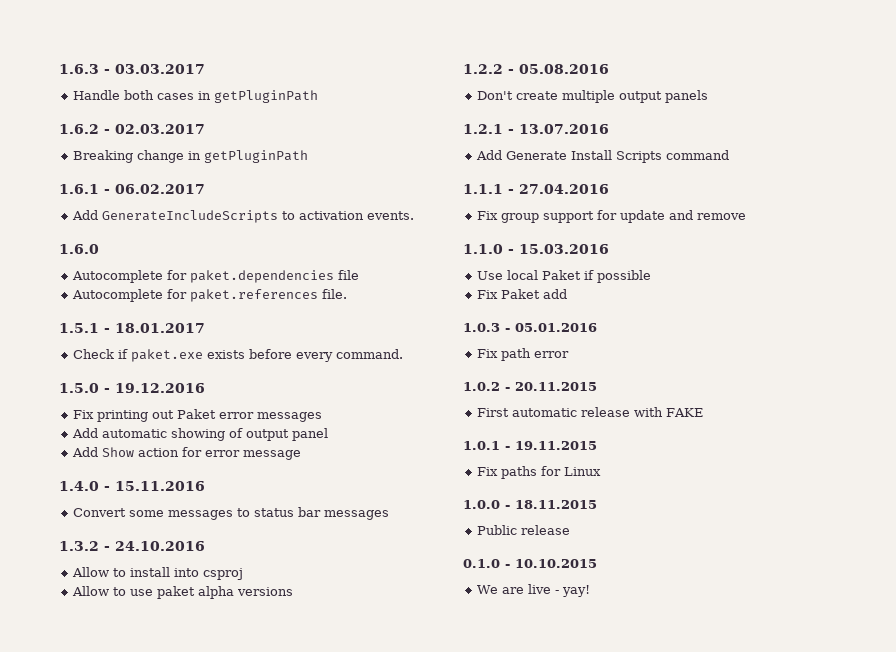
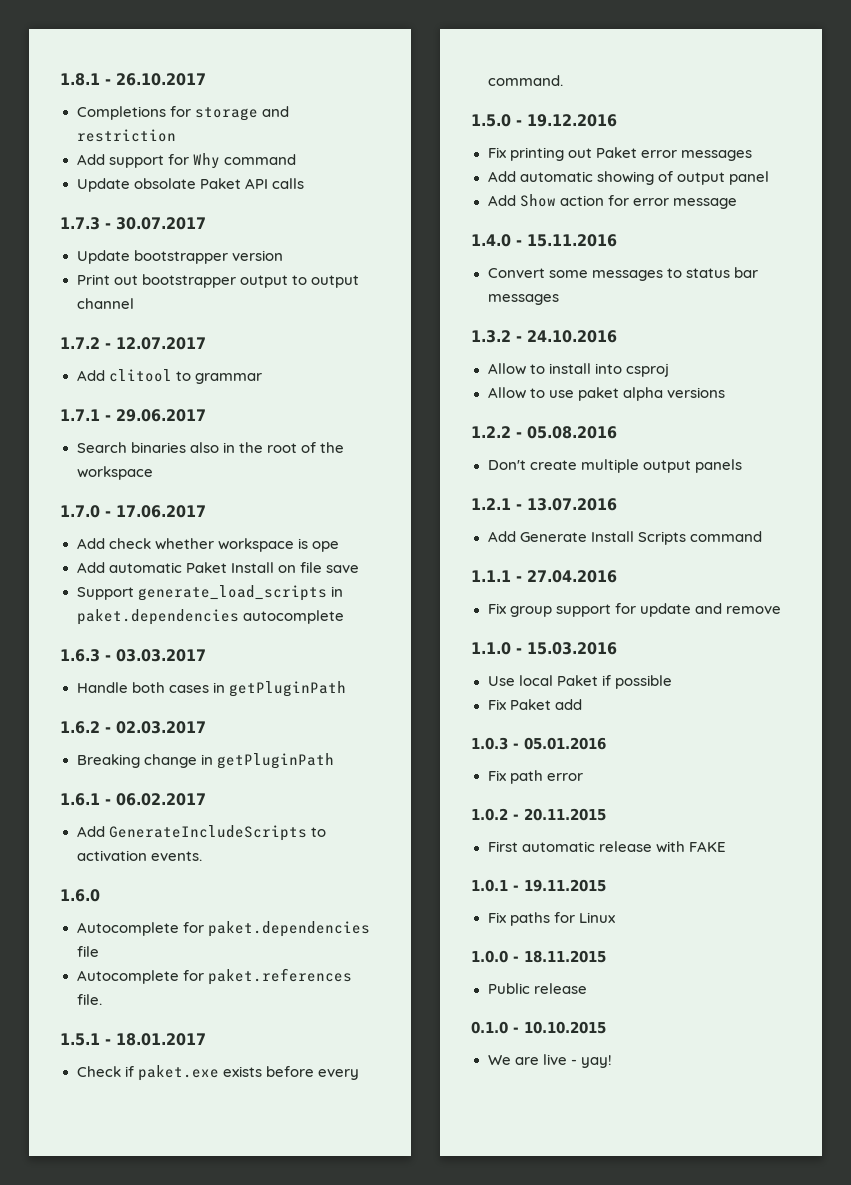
(59, 69) none -> [60,73,206,86] [76,106,289,121] [76,129,176,142] [76,153,296,169] [76,178,304,192] [60,217,206,230] [76,250,283,264] [76,274,359,288] [76,298,134,309] [60,337,206,350] [76,369,262,384] [60,409,206,422] [76,442,344,453] [76,466,153,480] [60,505,206,518] [76,538,339,552] [76,562,359,573] [76,585,343,601] [76,609,344,625] 1.8.1 - 26.10.2017 // Completions for storage and restriction // Add support for Why command // Update obsolate Paket API calls // 1.7.3 - 30.07.2017 // Update bootstrapper version // Print out bootstrapper output to output channel // 1.7.2 - 12.07.2017 // Add clitool to grammar // 1.7.1 - 29.06.2017 // Search binaries also in the root of the workspace // 1.7.0 - 17.06.2017 // Add check whether workspace is ope // Add automatic Paket Install on file save // Support generate_load_scripts in paket.dependencies autocomplete //

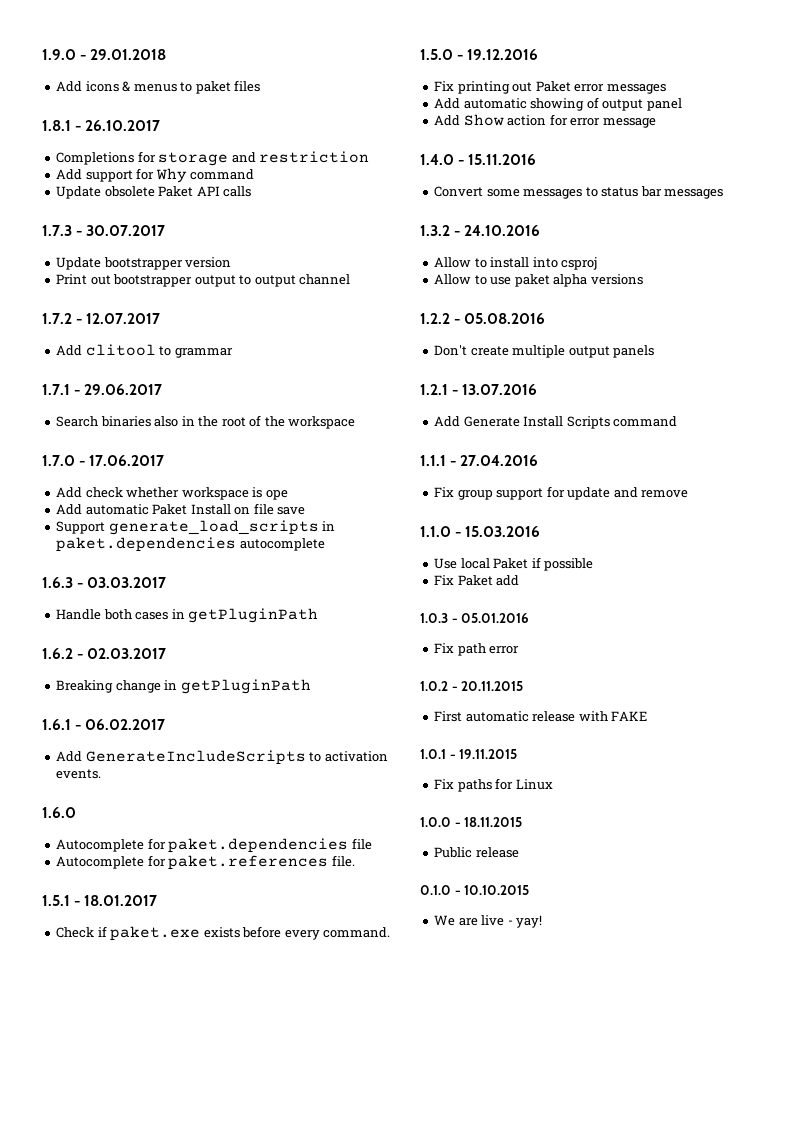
(60, 79) none -> [42,49,167,60] [56,80,261,94] 1.9.0 - 29.01.2018 // Add icons & menus to paket files //
[133,178,196,189] obsolate -> [104,186,155,197] obsolete

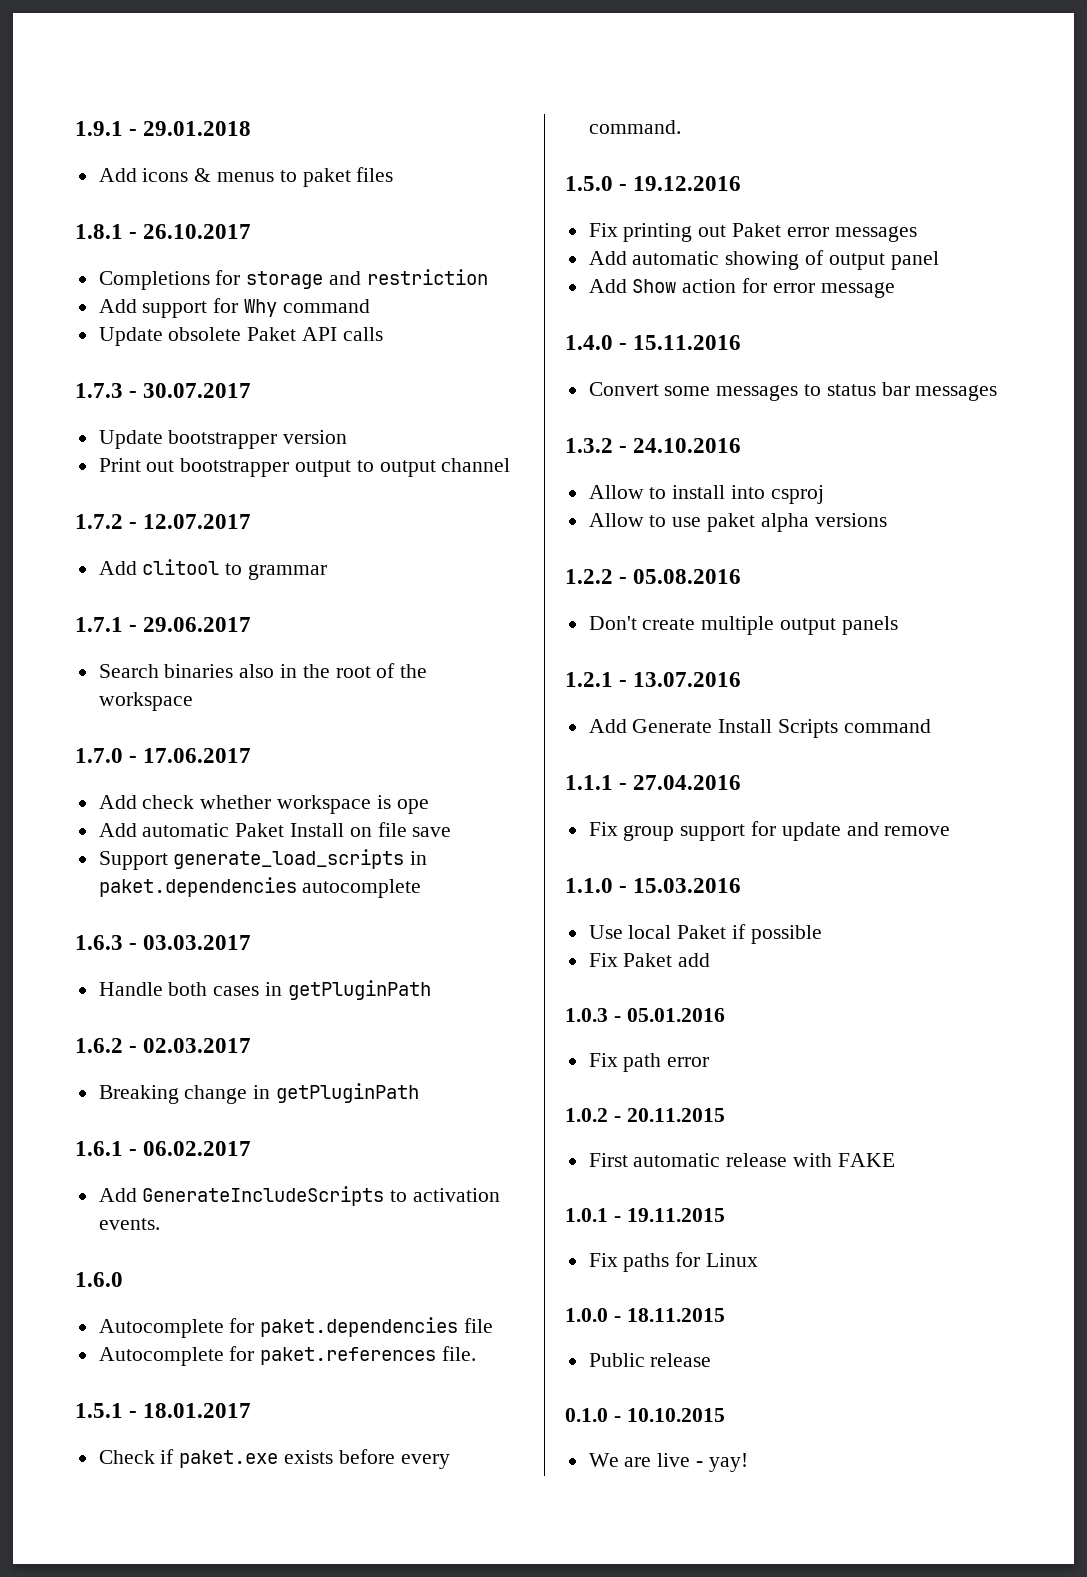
[42,49,76,60] 1.9.0 -> [75,121,123,136] 1.9.1

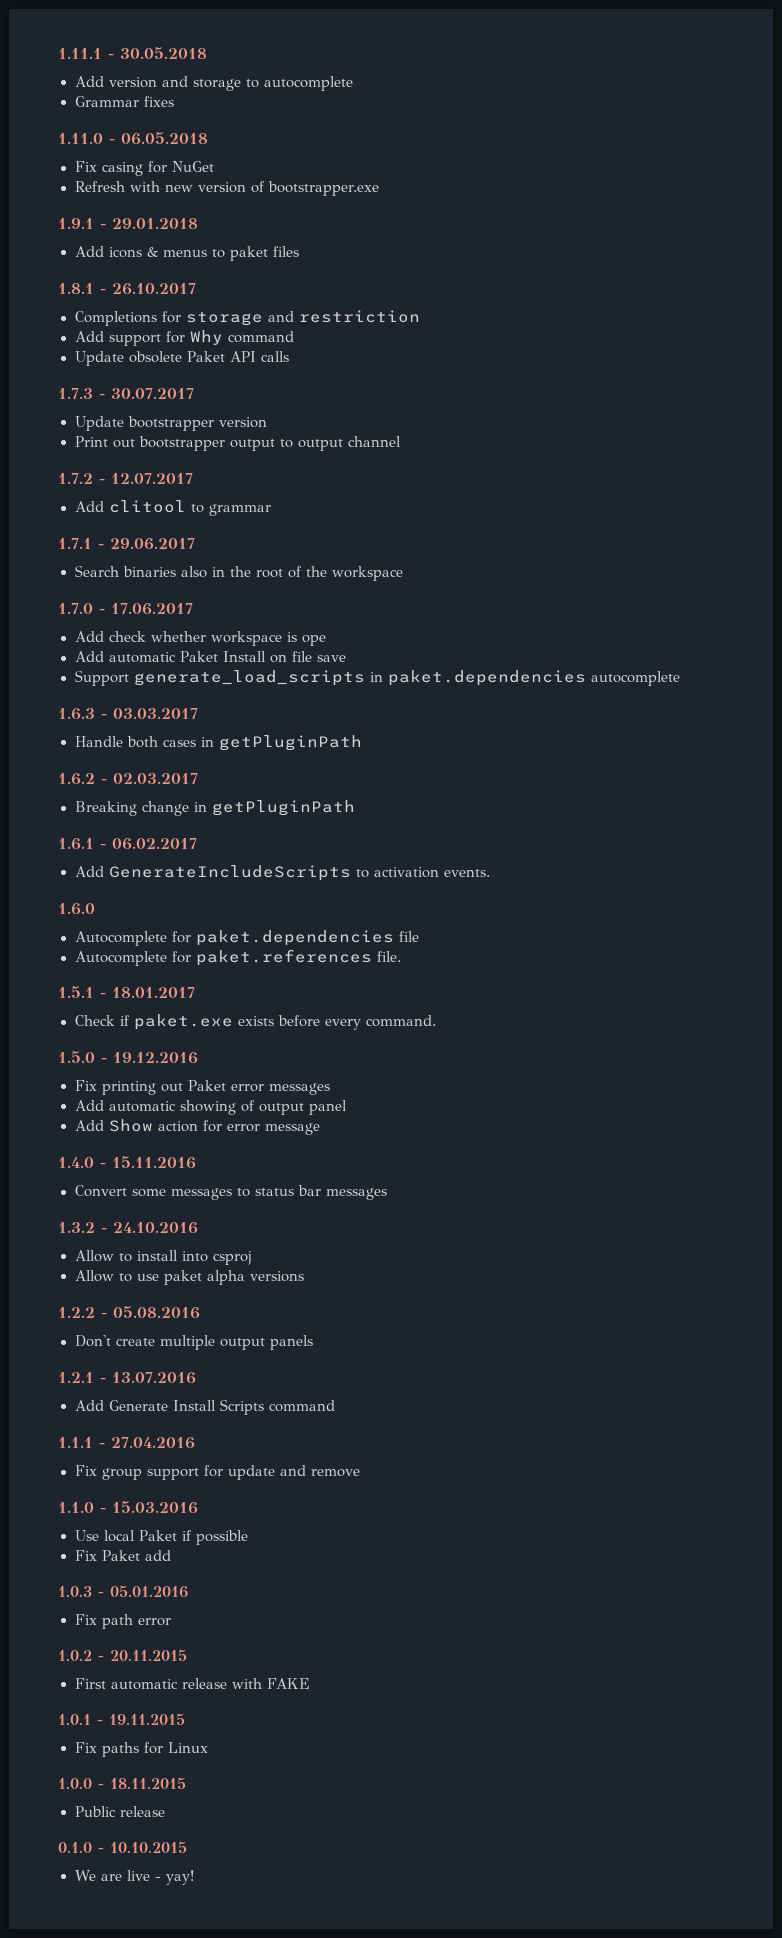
(75, 128) none -> [58,47,207,59] [74,76,353,91] [74,96,174,107] [58,132,208,145] [74,161,214,176] [74,181,380,196] 1.11.1 - 30.05.2018 // Add version and storage to autocomplete // Grammar fixes // 1.11.0 - 06.05.2018 // Fix casing for NuGet // Refresh with new version of bootstrapper.exe //

